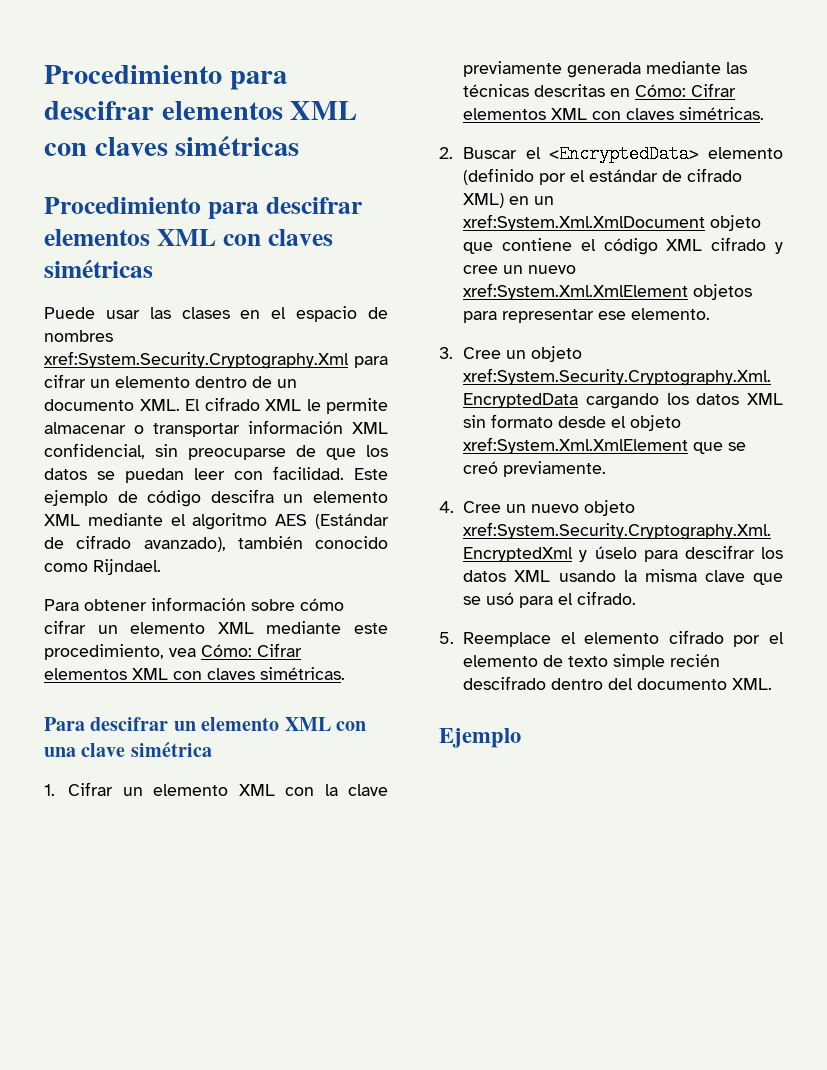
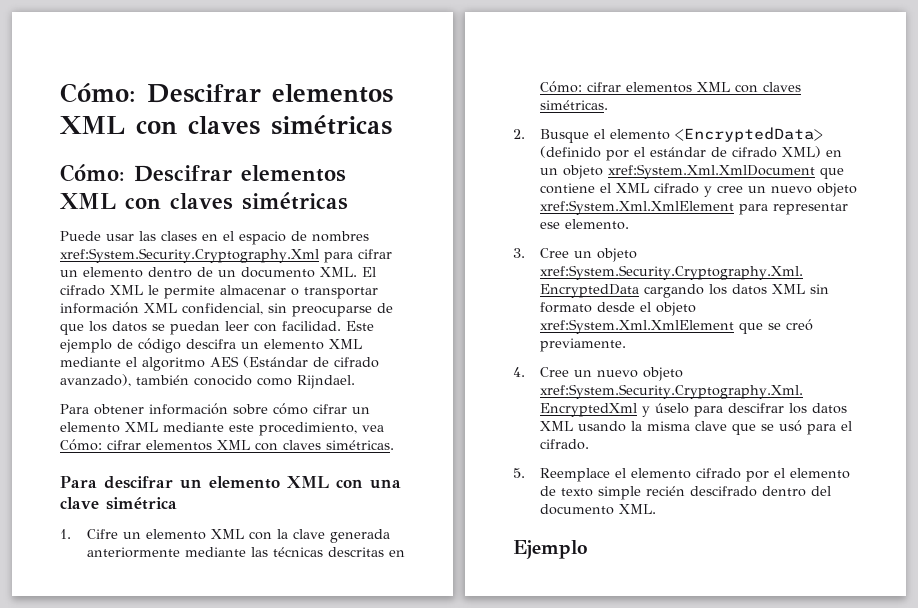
[44,65,287,90] [44,101,358,120] [44,136,300,156] [44,197,363,219] Procedimiento para descifrar elementos XML con claves simétricas // Procedimiento para descifrar -> [60,83,393,103] [60,115,392,135] [60,164,232,182] Cómo: Descifrar elementos XML con claves simétricas // Cómo: Descifrar
[257,643,302,657] Cifrar -> [107,440,141,450] cifrar
[68,782,114,796] Cifrar -> [87,529,119,539] Cifre
[463,61,642,78] previamente generada -> [330,529,391,543] [87,547,181,558] generada anteriormente
[691,83,737,97] Cifrar -> [587,82,622,92] cifrar
[463,145,783,163] Buscar el <EncryptedData> elemento -> [540,127,824,143] Busque el elemento <EncryptedData>
[463,214,762,231] xref:System.Xml.XmlDocument objeto -> [563,164,816,179] objeto xref:System.Xml.XmlDocument
[603,238,658,255] código -> (612, 188) none
[463,283,753,300] xref:System.Xml.XmlElement objetos -> [817,183,858,197] [540,200,735,215] objeto xref:System.Xml.XmlElement

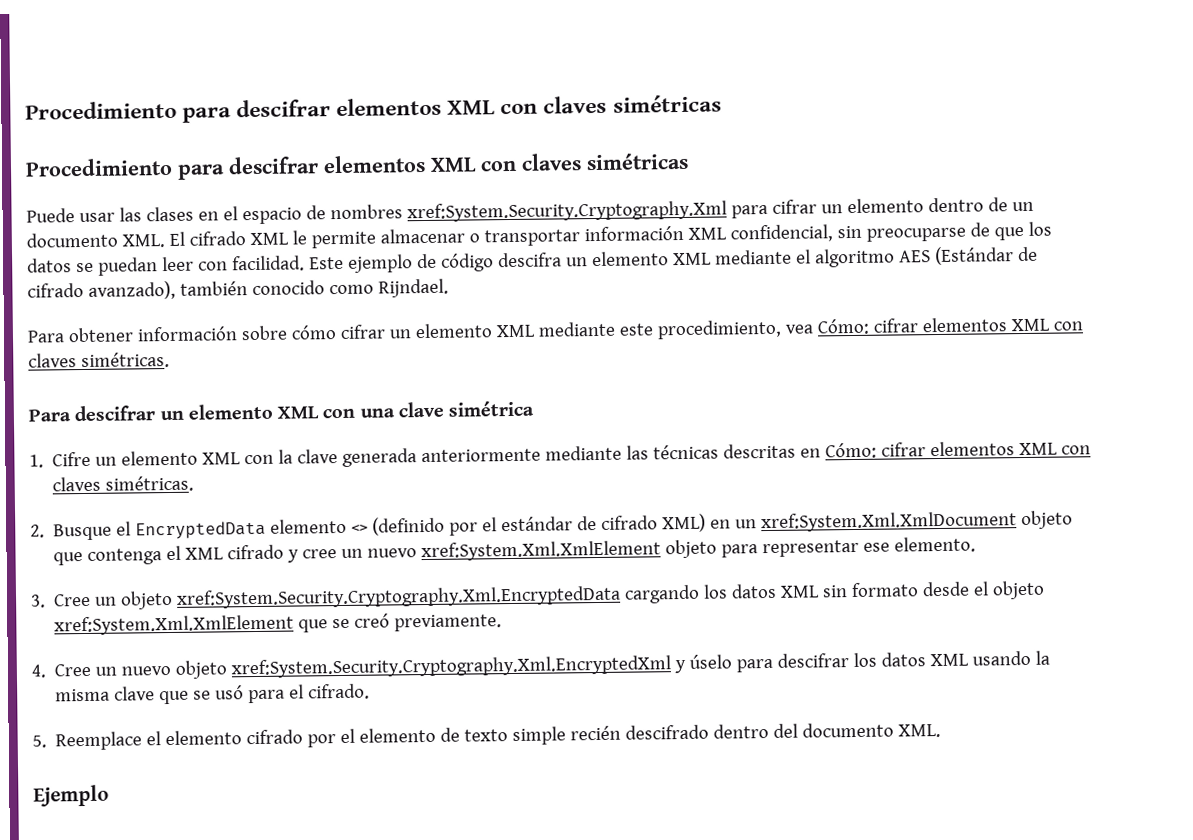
[60,83,393,103] [60,115,392,135] [60,164,232,182] Cómo: Descifrar elementos XML con claves simétricas // Cómo: Descifrar -> [25,94,722,123] [25,156,319,180] Procedimiento para descifrar elementos XML con claves simétricas // Procedimiento para descifrar
[610,127,824,142] elemento <EncryptedData> -> [135,518,369,540] EncryptedData elemento <>
[563,164,845,179] [540,183,596,194] objeto xref:System.Xml.XmlDocument que contiene -> [761,510,1074,533] [53,548,163,566] xref:System.Xml.XmlDocument objeto que contenga
[817,183,858,197] [540,200,735,215] objeto xref:System.Xml.XmlElement -> [421,539,718,562] xref:System.Xml.XmlElement objeto

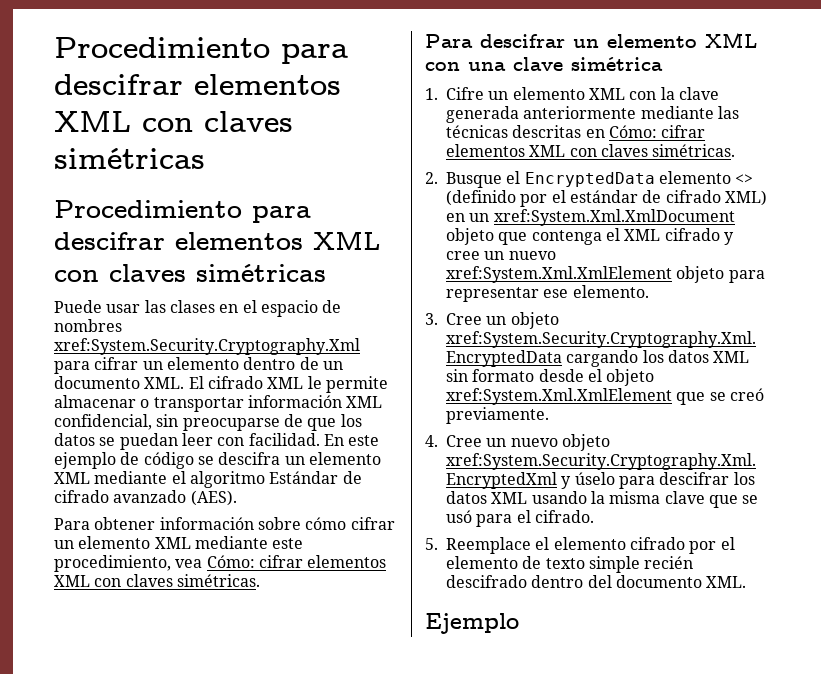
[308,256,344,270] Este -> [323,434,380,446] En este
(494, 262) none -> [197,456,214,465] se
[898,246,1038,266] [27,278,449,300] AES (Estándar de cifrado avanzado), también conocido como Rijndael. -> [269,471,362,484] [54,490,237,506] Estándar de cifrado avanzado (AES).

